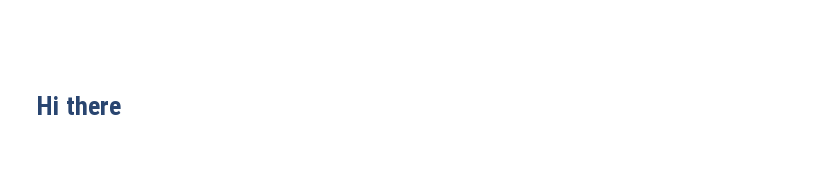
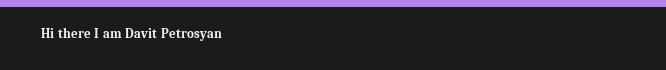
(122, 105) none -> [94,28,222,41] I am Davit Petrosyan

